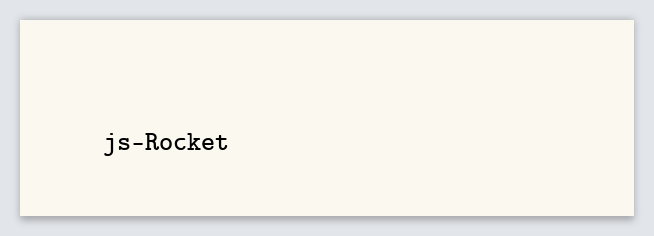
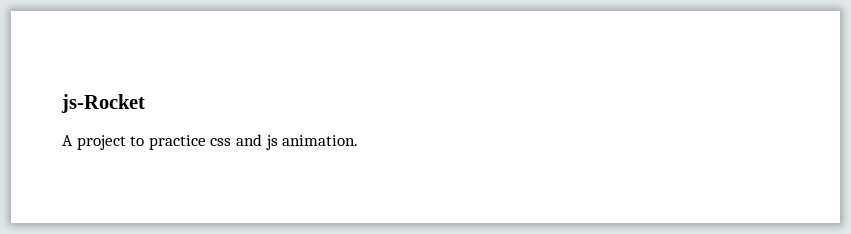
(229, 144) none -> [62,134,359,150] // A project to practice css and js animation.

